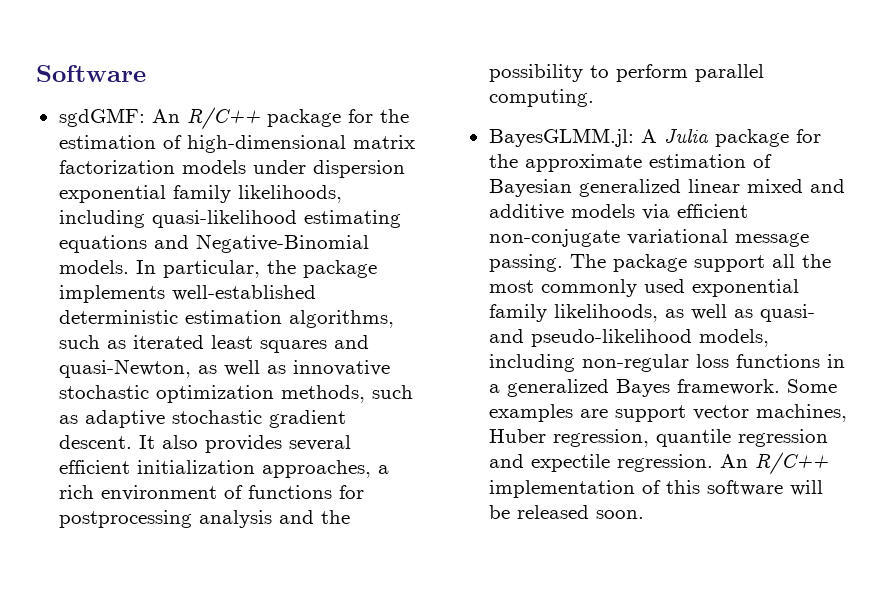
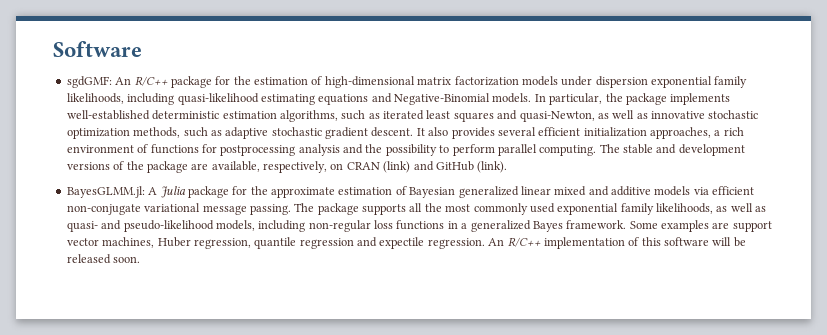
(594, 98) none -> [599,144,745,156] [66,161,508,173] The stable and development versions of the package are available, respectively, on CRAN (link) and GitHub (link).
[693,255,765,272] support -> [362,204,406,215] supports

